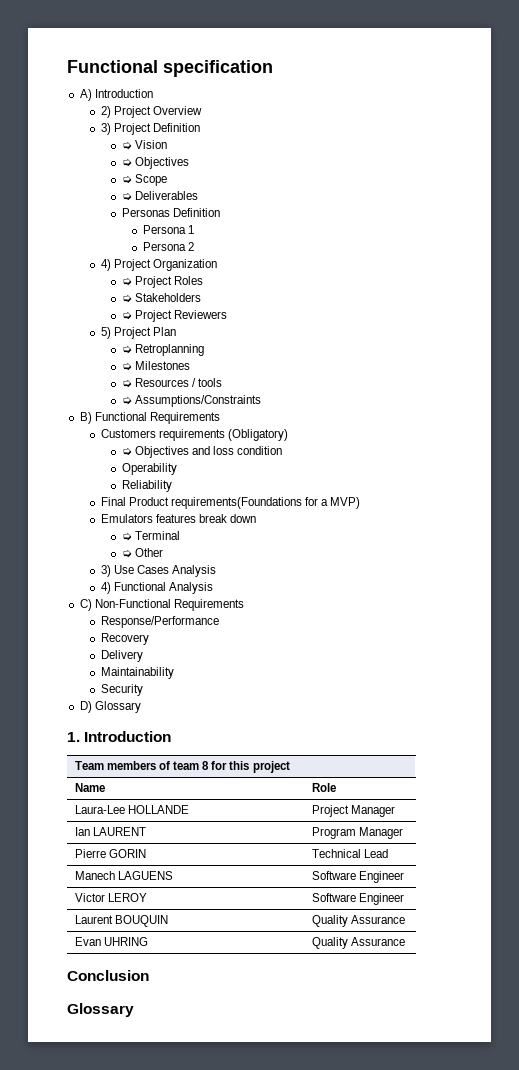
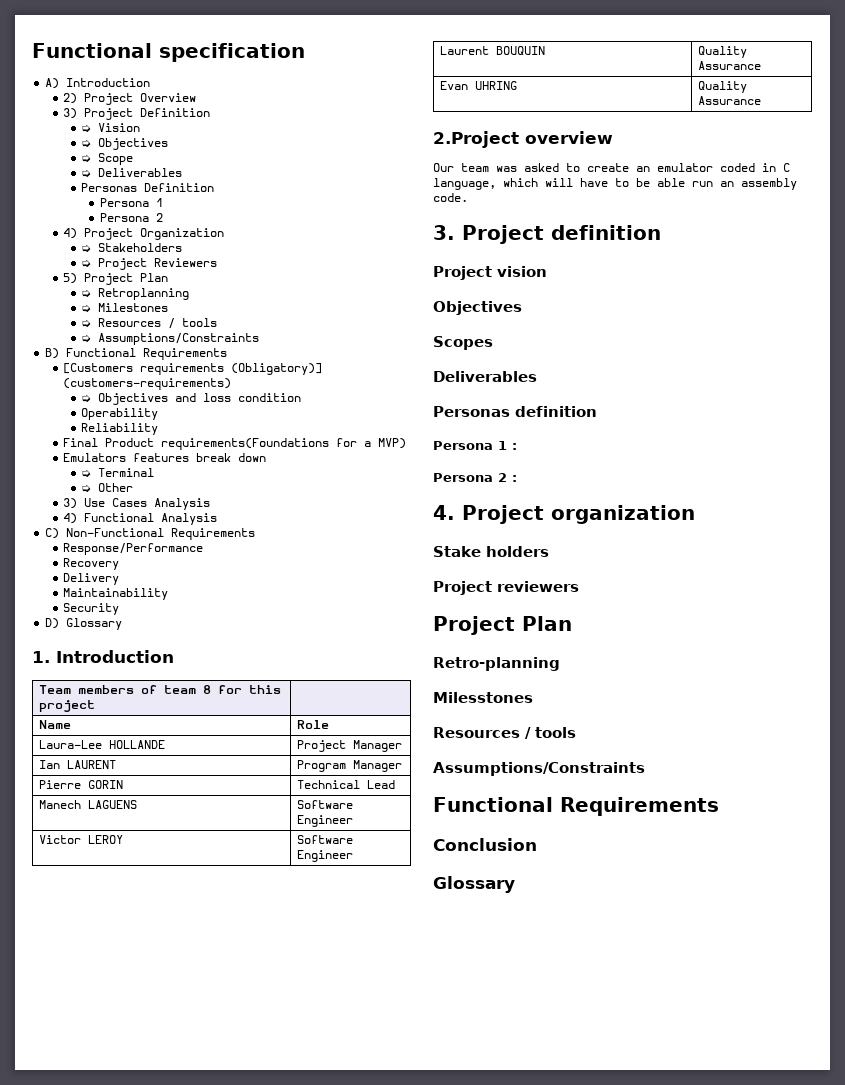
[121,276,203,288] // ➭ Project Roles -> (225, 234) none
[100,429,288,441] Customers requirements (Obligatory) -> [63,363,323,375] [63,378,232,390] [Customers requirements (Obligatory)] (customers-requirements)
(405, 941) none -> [433,131,613,148] [433,163,790,172] [433,178,797,190] [433,193,468,202] [433,225,661,244] [433,266,547,280] [433,301,522,315] [433,336,493,350] [433,371,537,382] [433,406,597,417] [433,441,517,450] [433,473,517,482] [433,505,695,524] [433,546,549,557] [433,581,579,595] [433,616,572,635] [433,657,560,671] [433,692,533,703] [433,727,576,739] [433,762,645,776] [433,797,719,816] // 2.Project overview // Our team was asked to create an emulator coded in C language, which will have to be able run an assembly code. // 3. Project definition // Project vision // Objectives // Scopes // Deliverables // Personas definition // Persona 1 : // Persona 2 : // 4. Project organization // Stake holders // Project reviewers // Project Plan // Retro-planning // Milesstones // Resources / tools // Assumptions/Constraints // Functional Requirements

